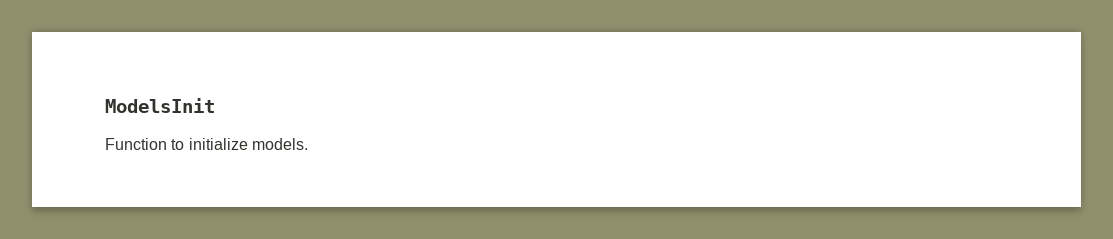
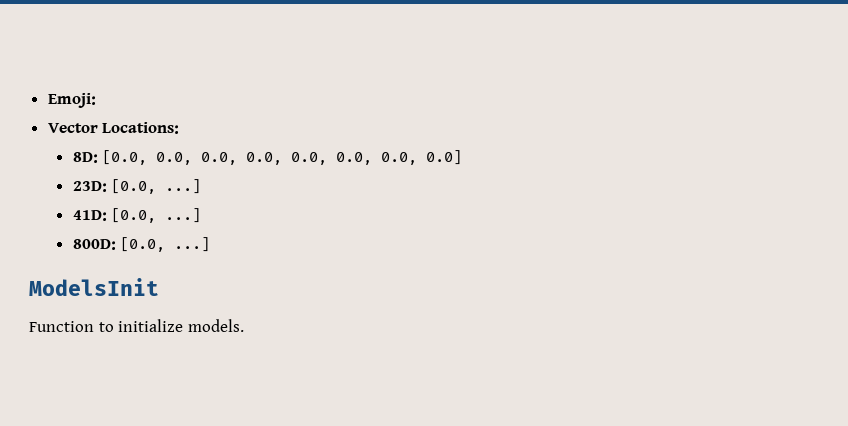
(105, 105) none -> [47,93,96,108] [47,122,180,134] [72,150,463,165] [72,179,202,194] [72,208,202,223] [72,237,211,252] Emoji: // Vector Locations: // 8D: [0.0, 0.0, 0.0, 0.0, 0.0, 0.0, 0.0, 0.0] // 23D: [0.0, ...] // 41D: [0.0, ...] // 800D: [0.0, ...] //

